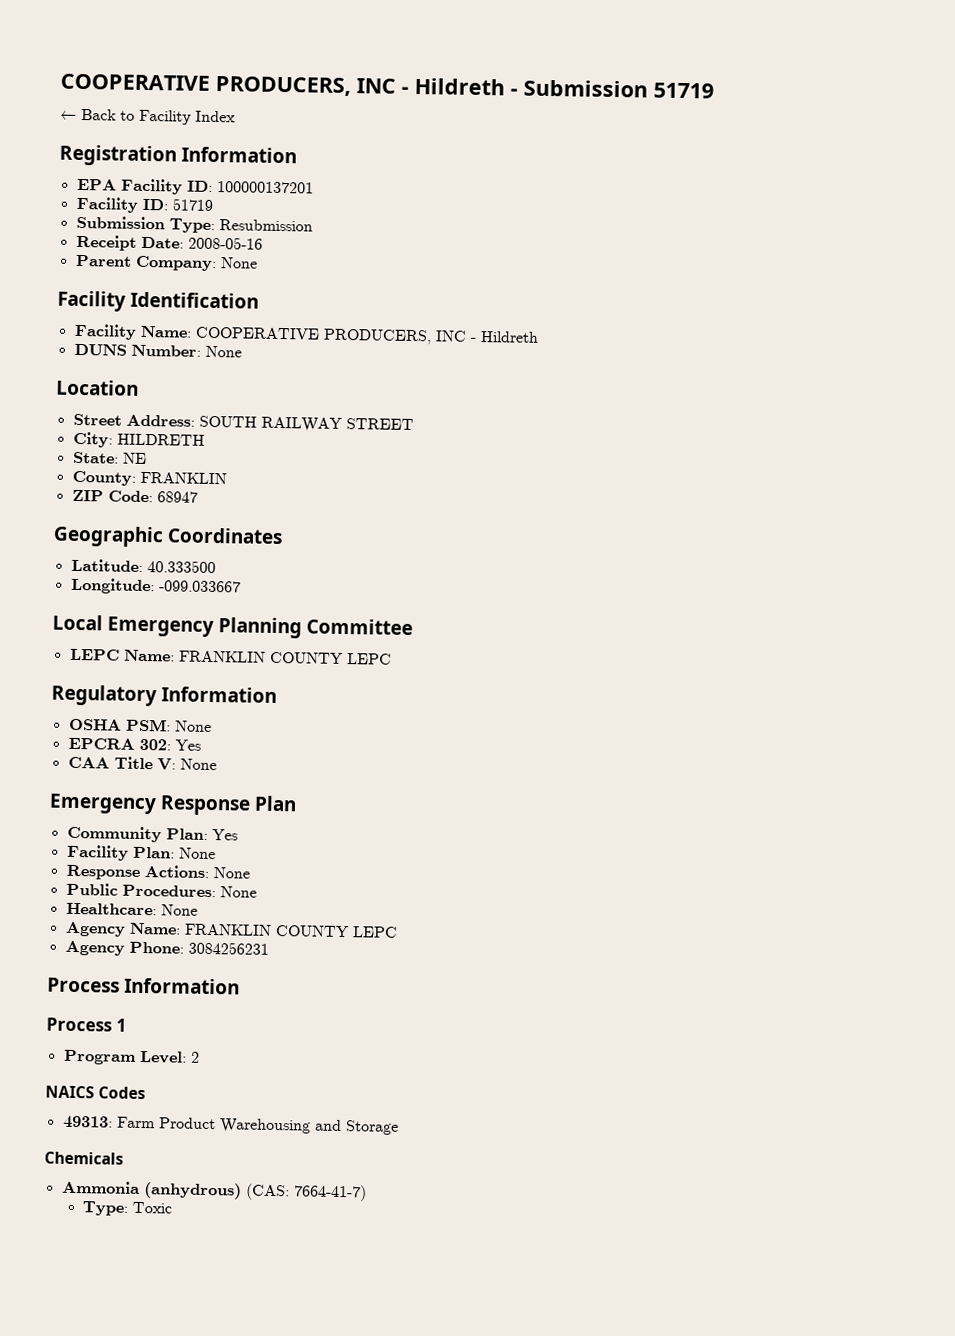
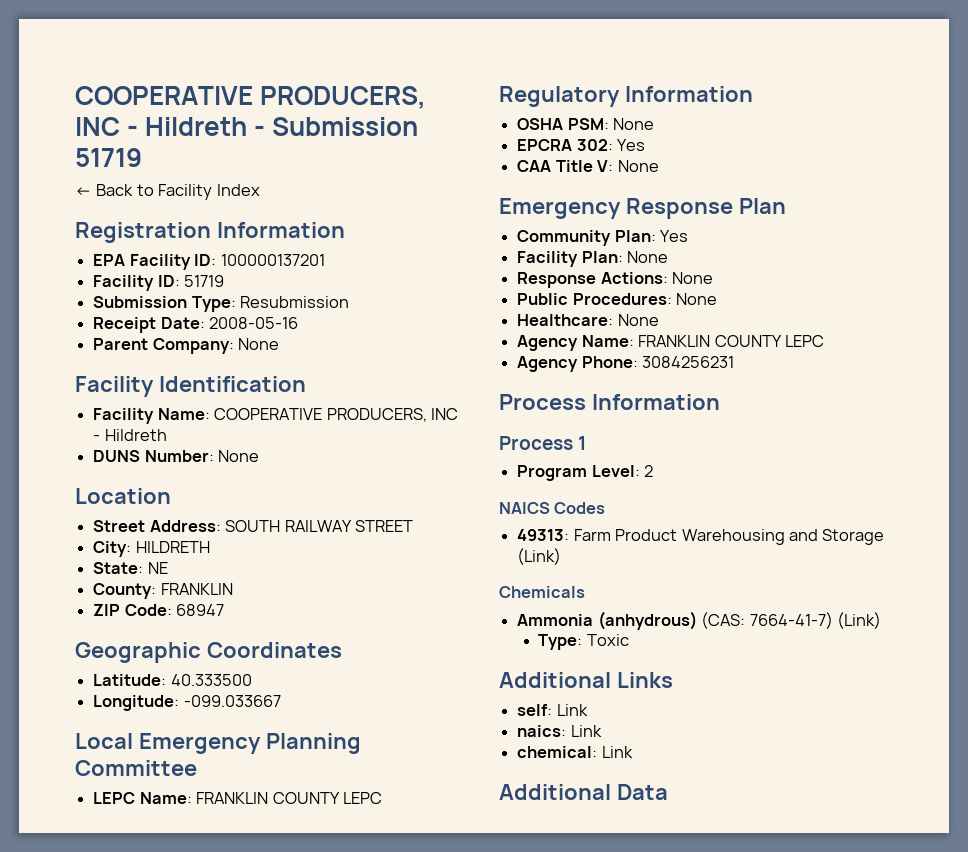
(399, 1127) none -> [517,548,562,565] (Link)
(367, 1193) none -> [836,612,881,629] (Link)
(173, 1207) none -> [499,672,673,688] [517,704,588,716] [517,725,602,737] [517,746,633,758] [499,784,668,800] // Additional Links // self: Link // naics: Link // chemical: Link // Additional Data

